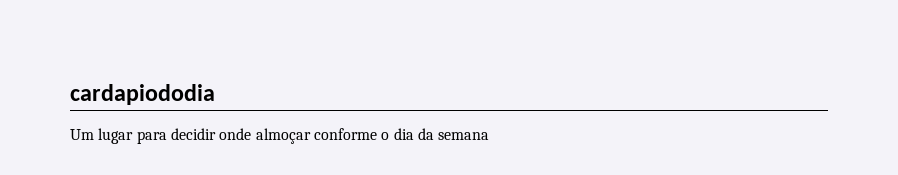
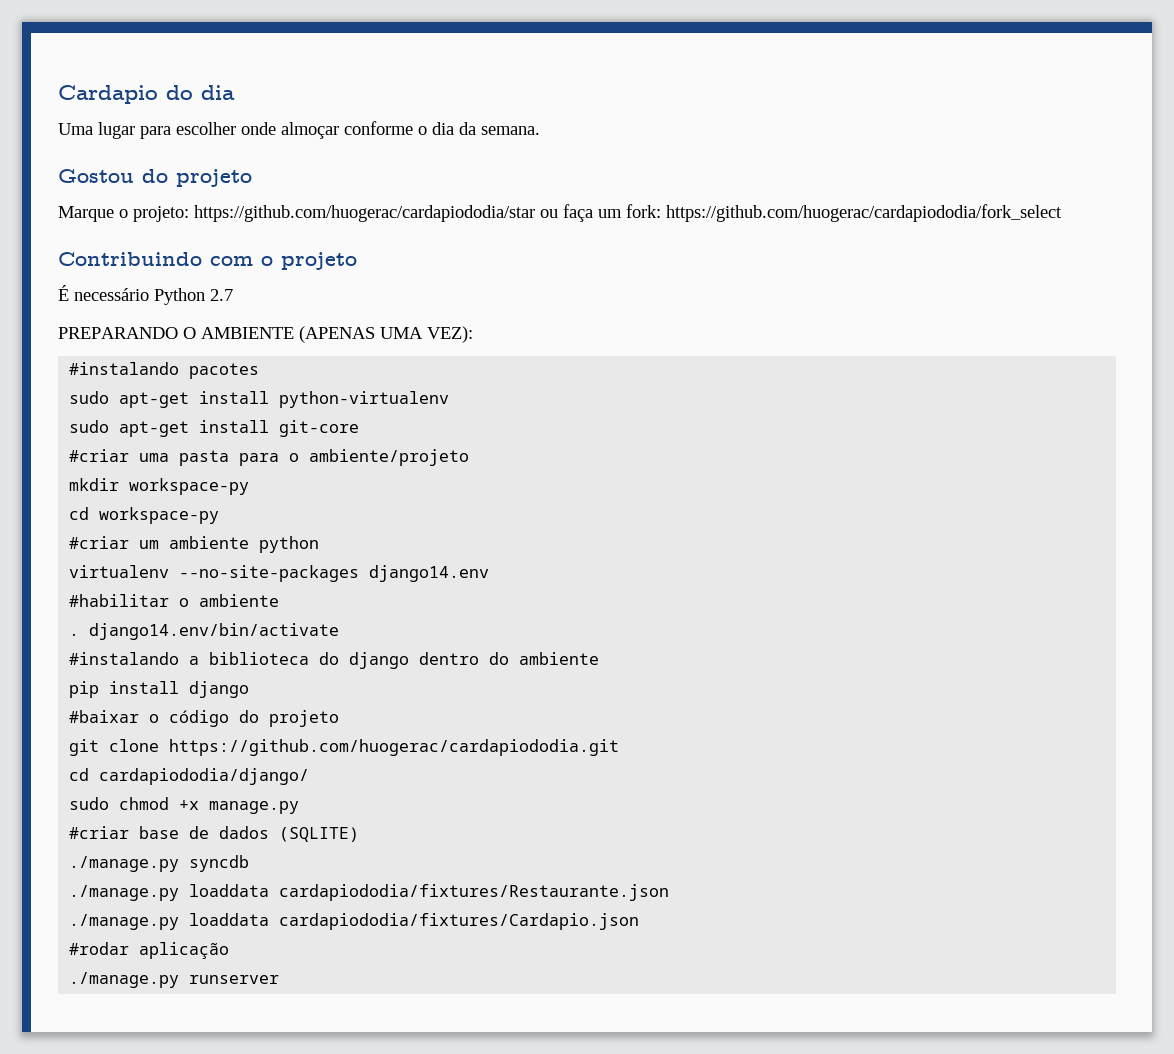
[70,84,215,105] [70,129,94,140] cardapiododia // Um -> [58,85,235,104] [58,123,93,135] Cardapio do dia // Uma
[170,128,216,140] decidir -> [176,122,236,135] escolher
[438,132,490,140] semana -> [481,126,540,135] [58,169,252,187] [58,204,1062,222] [58,252,357,270] [58,285,233,305] [58,326,473,343] [69,362,260,379] [69,391,450,408] [69,420,360,437] [69,449,470,466] [69,478,250,495] [69,507,220,524] [69,536,320,553] [69,565,490,582] [69,594,280,607] [69,623,340,640] [69,652,600,669] [69,681,250,698] [69,710,340,727] [69,739,620,756] [69,768,310,785] [69,797,300,814] [69,826,360,842] [69,855,250,872] [69,884,670,901] [69,913,640,930] [69,942,230,959] [69,972,280,988] semana. // Gostou do projeto // Marque o projeto: https://github.com/huogerac/cardapiododia/star ou faça um fork: https://github.com/huogerac/cardapiododia/fork_select // Contribuindo com o projeto // É necessário Python 2.7 // PREPARANDO O AMBIENTE (APENAS UMA VEZ): // #instalando pacotes // sudo apt-get install python-virtualenv // sudo apt-get install git-core // #criar uma pasta para o ambiente/projeto // mkdir workspace-py // cd workspace-py // #criar um ambiente python // virtualenv --no-site-packages django14.env // #habilitar o ambiente // . django14.env/bin/activate // #instalando a biblioteca do django dentro do ambiente // pip install django // #baixar o código do projeto // git clone https://github.com/huogerac/cardapiododia.git // cd cardapiododia/django/ // sudo chmod +x manage.py // #criar base de dados (SQLITE) // ./manage.py syncdb // ./manage.py loaddata cardapiododia/fixtures/Restaurante.json // ./manage.py loaddata cardapiododia/fixtures/Cardapio.json // #rodar aplicação // ./manage.py runserver

